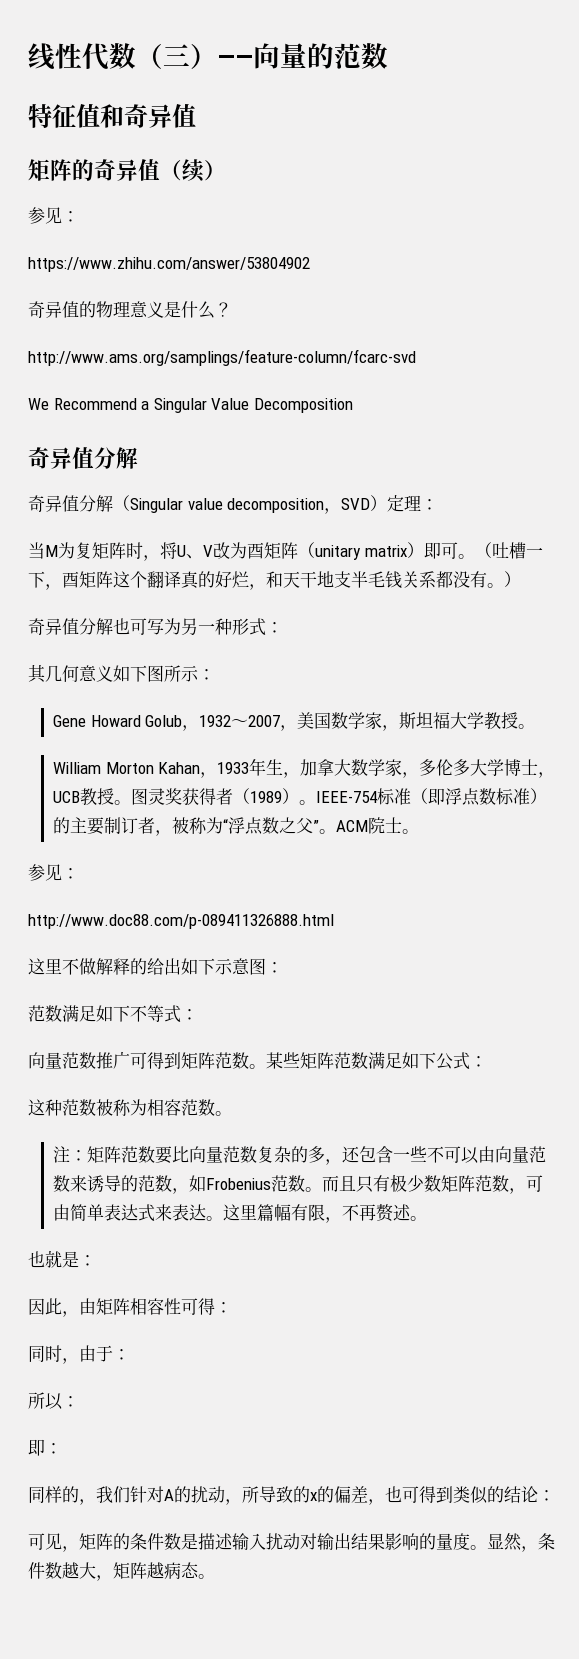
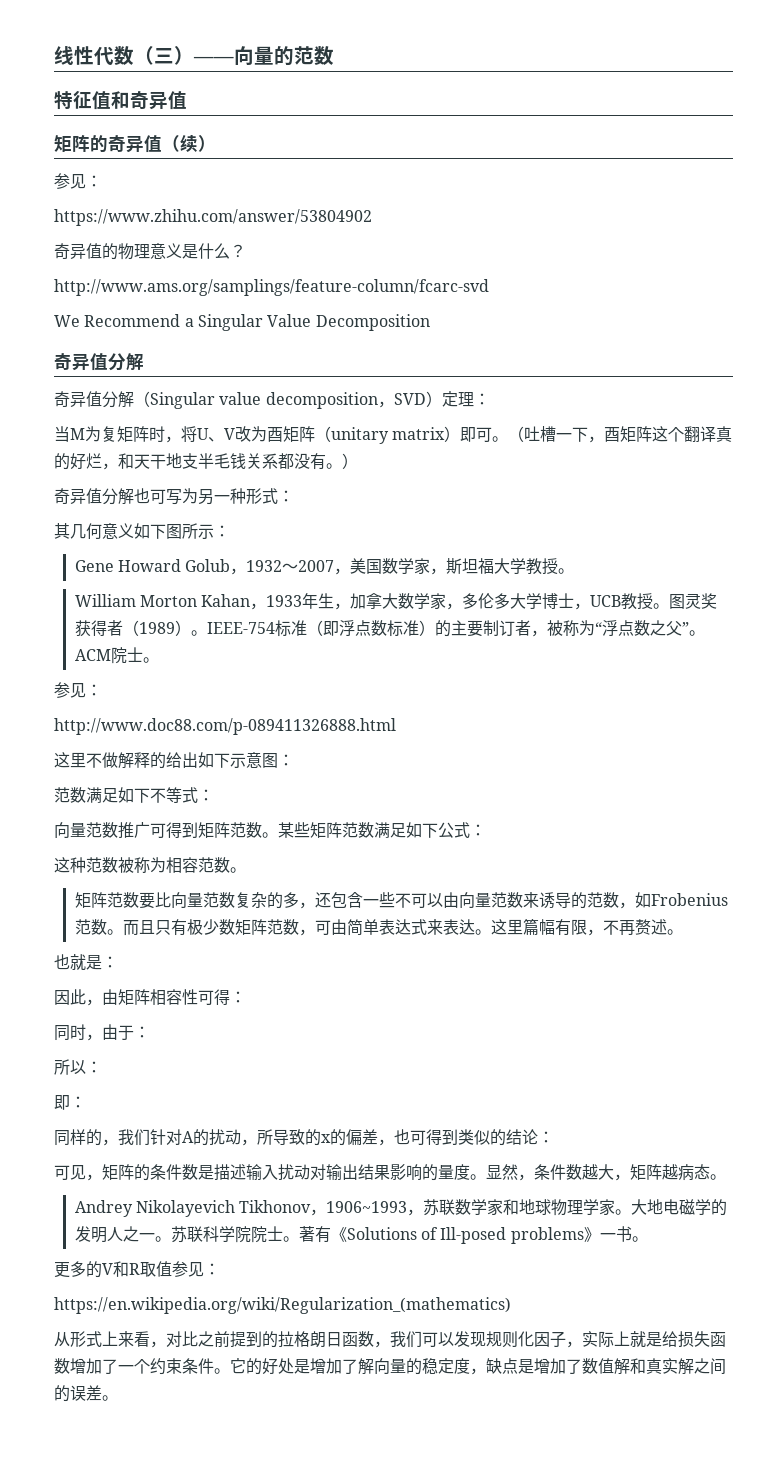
[53,1146,88,1163] 注： -> (246, 870) none
(215, 1576) none -> [74,1199,728,1217] [74,1226,648,1244] [54,1261,220,1278] [54,1297,511,1314] [54,1331,726,1348] [54,1358,726,1375] [54,1385,118,1402] // Andrey Nikolayevich Tikhonov，1906~1993，苏联数学家和地球物理学家。大地电磁学的发明人之一。苏联科学院院士。著有《Solutions of Ill-posed problems》一书。 // 更多的V和R取值参见： // https://en.wikipedia.org/wiki/Regularization_(mathematics) // 从形式上来看，对比之前提到的拉格朗日函数，我们可以发现规则化因子，实际上就是给损失函数增加了一个约束条件。它的好处是增加了解向量的稳定度，缺点是增加了数值解和真实解之间的误差。

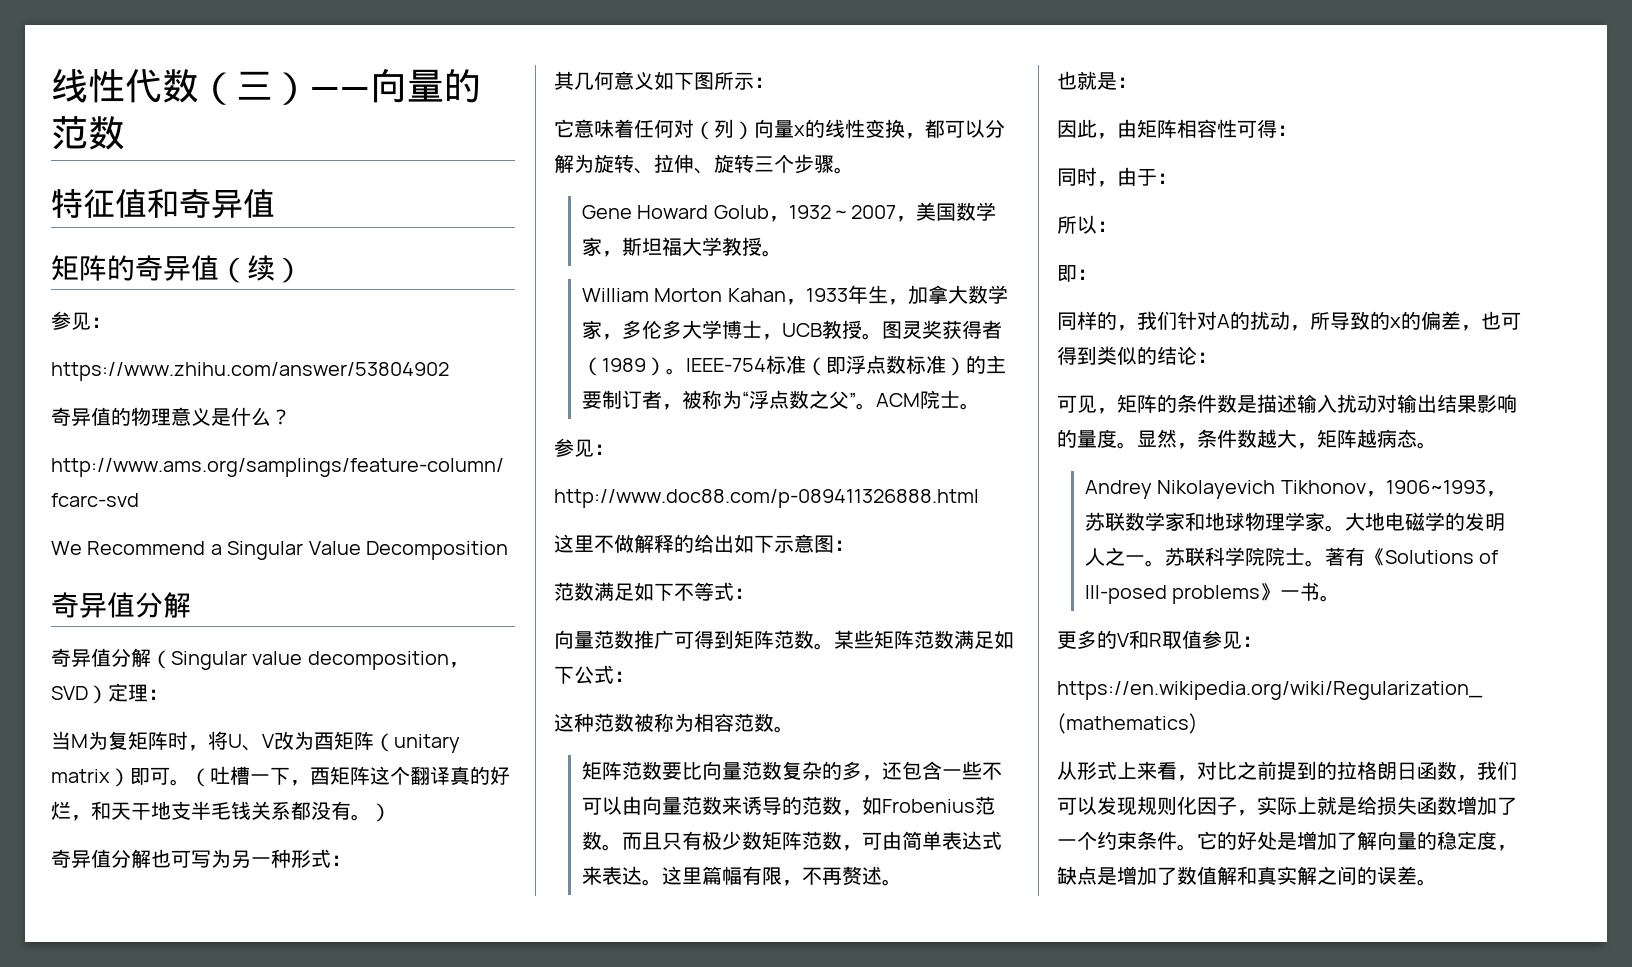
(230, 531) none -> [554,119,1005,140] [554,154,854,174] // 它意味着任何对（列）向量x的线性变换，都可以分解为旋转、拉伸、旋转三个步骤。

